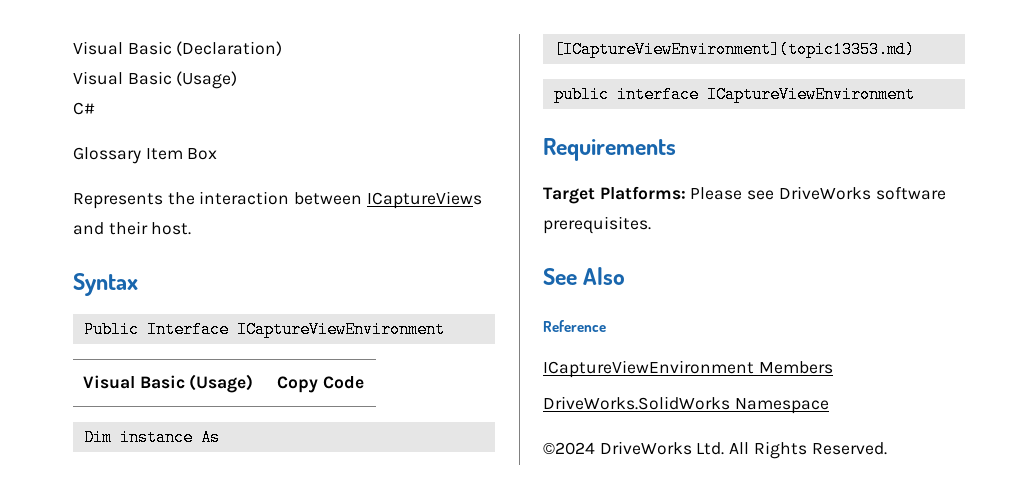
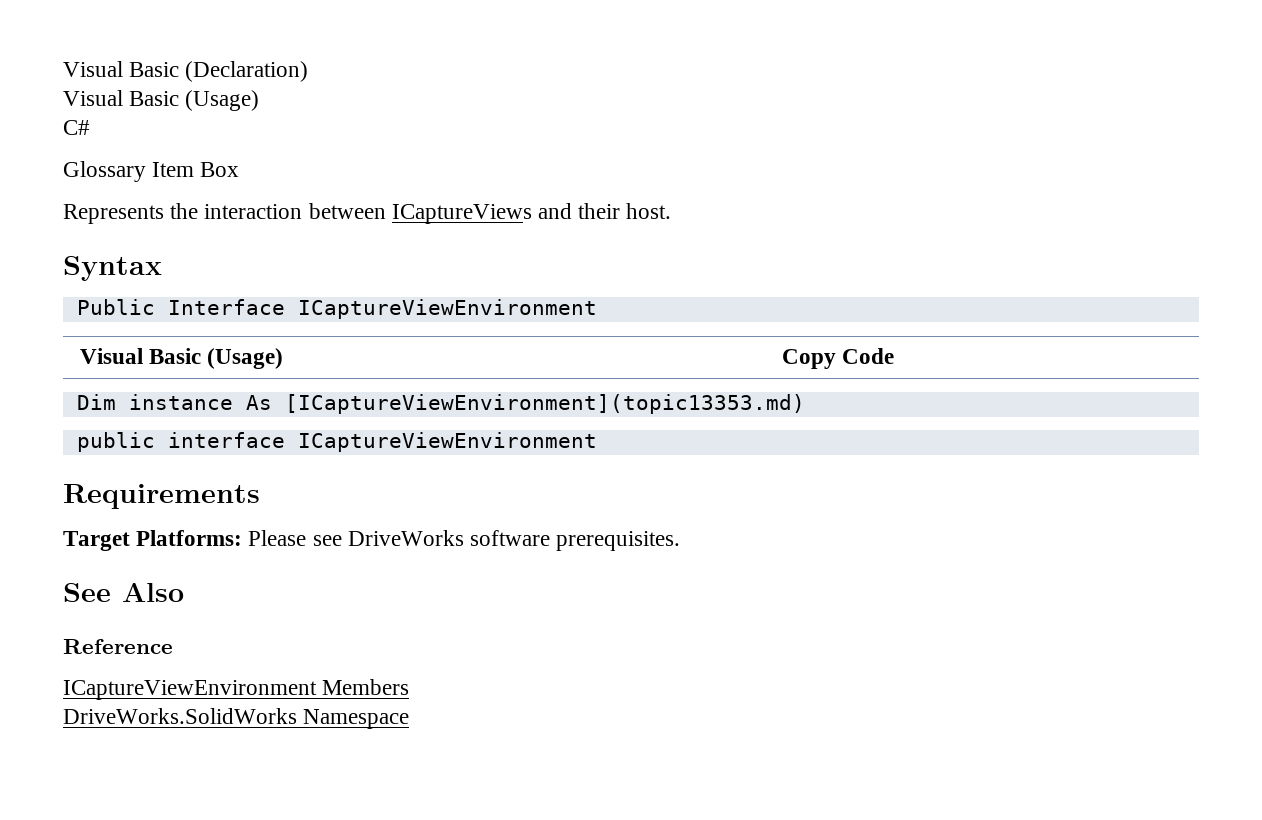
[543,441,887,459] // ©2024 DriveWorks Ltd. All Rights Reserved. -> (410, 719) none

